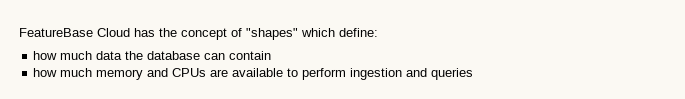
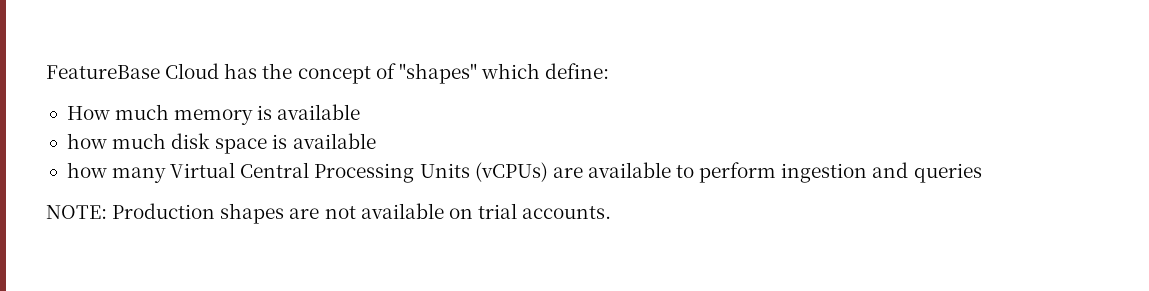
[33,51,272,60] [33,68,207,80] how much data the database can contain // how much memory and CPUs -> [66,104,361,125] [66,133,376,154] [66,162,548,183] How much memory is available // how much disk space is available // how many Virtual Central Processing Units (vCPUs)
(474, 74) none -> [46,203,612,224] // NOTE: Production shapes are not available on trial accounts.

